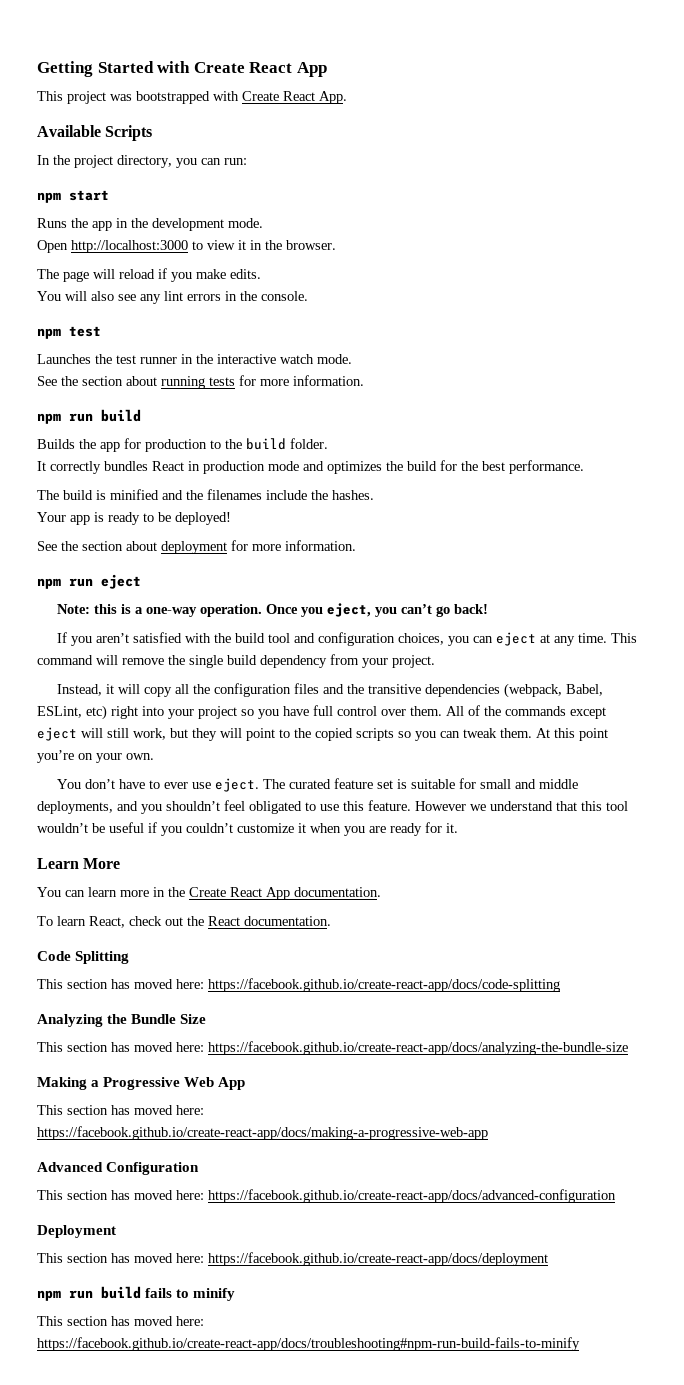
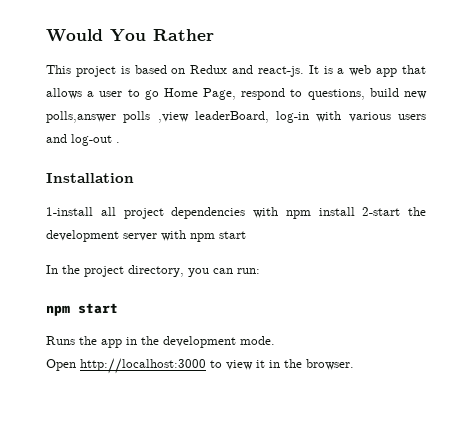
[37,61,327,77] [37,91,347,104] [37,125,153,141] Getting Started with Create React App // This project was bootstrapped with Create React App. // Available Scripts -> [46,29,214,42] [46,65,427,77] [46,88,428,100] [46,111,426,123] [46,134,120,146] [46,173,134,183] [46,207,426,219] [46,230,246,242] Would You Rather // This project is based on Redux and react-js. It is a web app that allows a user to go Home Page, respond to questions, build new polls,answer polls ,view leaderBoard, log-in with various users and log-out . // Installation // 1-install all project dependencies with npm install 2-start the development server with npm start
[37,268,261,282] [37,291,308,304] [37,326,101,339] [37,354,352,364] [37,375,364,389] [37,409,141,424] [37,438,328,452] [37,460,584,474] [37,489,374,500] [37,512,231,525] [37,540,356,554] [37,574,141,589] [56,603,488,617] [56,632,637,646] [37,654,435,668] [56,683,603,698] [37,705,606,720] [37,727,608,741] [37,750,154,763] [56,778,578,792] [37,800,628,814] [37,822,458,836] [37,858,121,869] [37,887,381,900] [37,916,331,928] [37,951,130,964] [37,978,560,992] [37,1014,207,1027] [37,1041,628,1055] [37,1077,246,1090] [37,1105,204,1115] [37,1126,488,1140] [37,1162,200,1175] [37,1189,616,1203] [37,1225,116,1238] [37,1252,548,1266] [37,1286,236,1301] [37,1316,204,1326] [37,1337,580,1351] // The page will reload if you make edits. // You will also see any lint errors in the console. // npm test // Launches the test runner in the interactive watch mode. // See the section about running tests for more information. // npm run build // Builds the app for production to the build folder. // It correctly bundles React in production mode and optimizes the build for the best performance. // The build is minified and the filenames include the hashes. // Your app is ready to be deployed! // See the section about deployment for more information. // npm run eject // Note: this is a one-way operation. Once you eject, you can’t go back! // If you aren’t satisfied with the build tool and configuration choices, you can eject at any time. This command will remove the single build dependency from your project. // Instead, it will copy all the configuration files and the transitive dependencies (webpack, Babel, ESLint, etc) right into your project so you have full control over them. All of the commands except eject will still work, but they will point to the copied scripts so you can tweak them. At this point you’re on your own. // You don’t have to ever use eject. The curated feature set is suitable for small and middle deployments, and you shouldn’t feel obligated to use this feature. However we understand that this tool wouldn’t be useful if you couldn’t customize it when you are ready for it. // Learn More // You can learn more in the Create React App documentation. // To learn React, check out the React documentation. // Code Splitting // This section has moved here: https://facebook.github.io/create-react-app/docs/code-splitting // Analyzing the Bundle Size // This section has moved here: https://facebook.github.io/create-react-app/docs/analyzing-the-bundle-size // Making a Progressive Web App // This section has moved here: https://facebook.github.io/create-react-app/docs/making-a-progressive-web-app // Advanced Configuration // This section has moved here: https://facebook.github.io/create-react-app/docs/advanced-configuration // Deployment // This section has moved here: https://facebook.github.io/create-react-app/docs/deployment // npm run build fails to minify // This section has moved here: https://facebook.github.io/create-react-app/docs/troubleshooting#npm-run-build-fails-to-minify -> (354, 364) none

